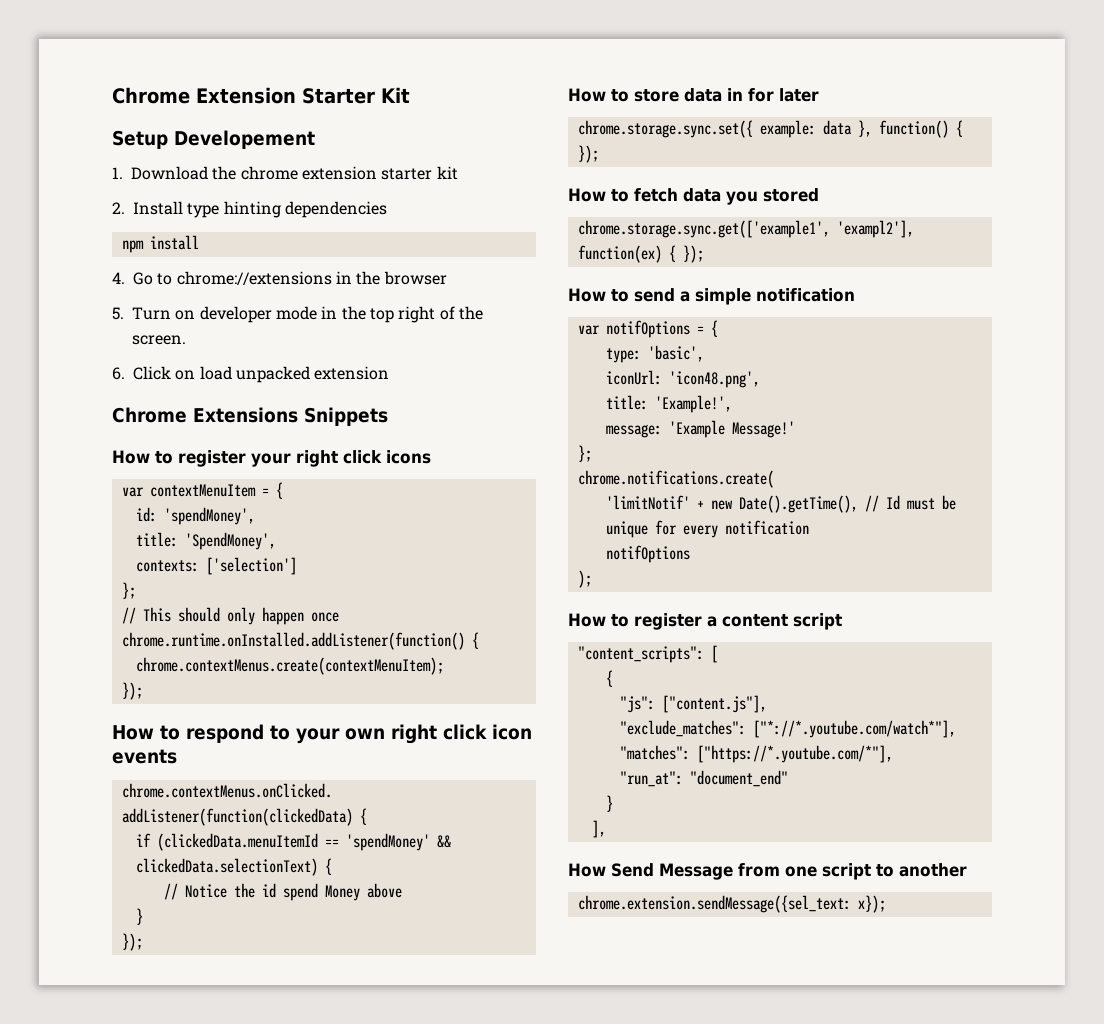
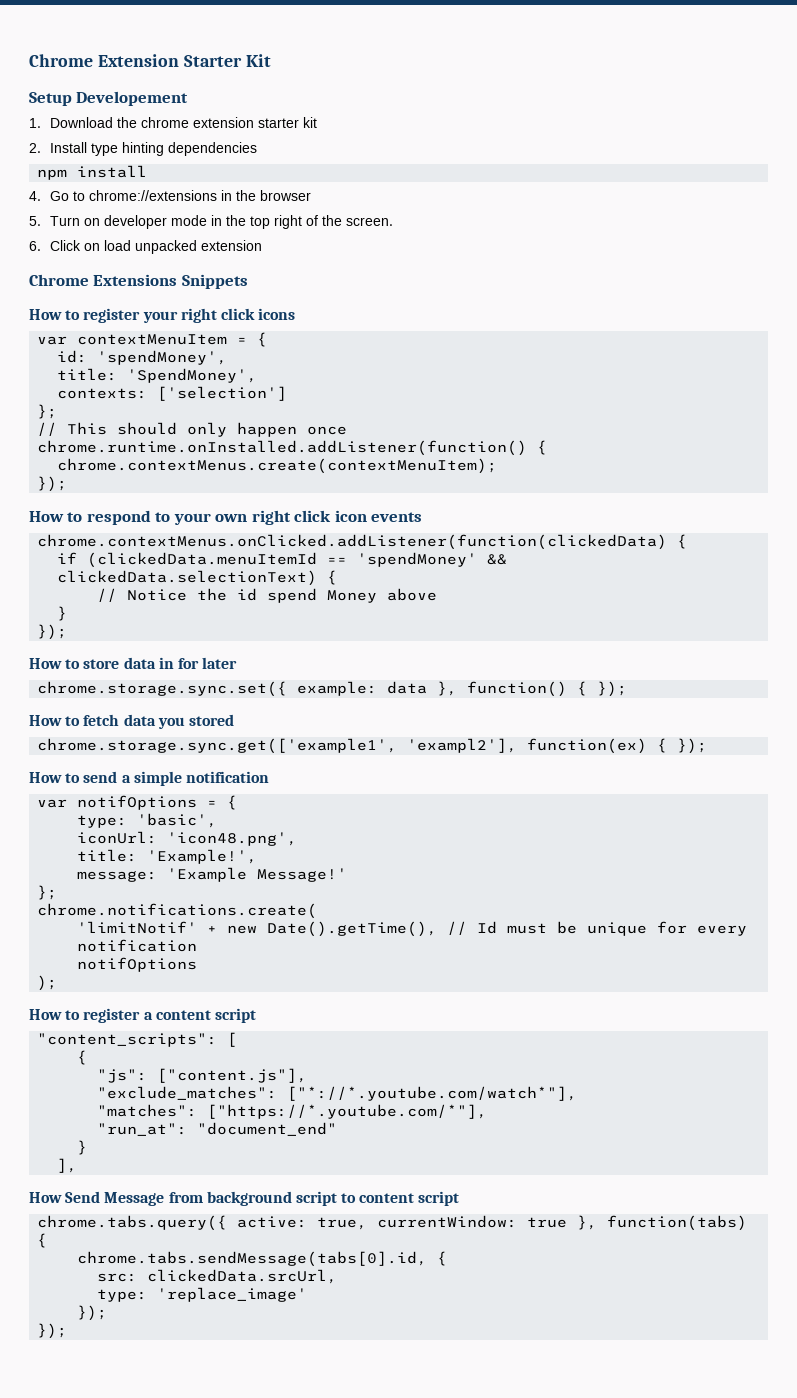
[785,866,817,877] one -> [206,1191,292,1206] background
[899,863,967,877] [577,895,886,913] another // chrome.extension.sendMessage({sel_text: x}); -> [359,1191,460,1206] [37,1215,748,1231] [37,1233,48,1248] [77,1251,448,1267] [97,1269,338,1284] [97,1287,308,1302] [77,1305,108,1321] [37,1323,68,1339] content script // chrome.tabs.query({ active: true, currentWindow: true }, function(tabs) { // chrome.tabs.sendMessage(tabs[0].id, { // src: clickedData.srcUrl, // type: 'replace_image' // }); // });

